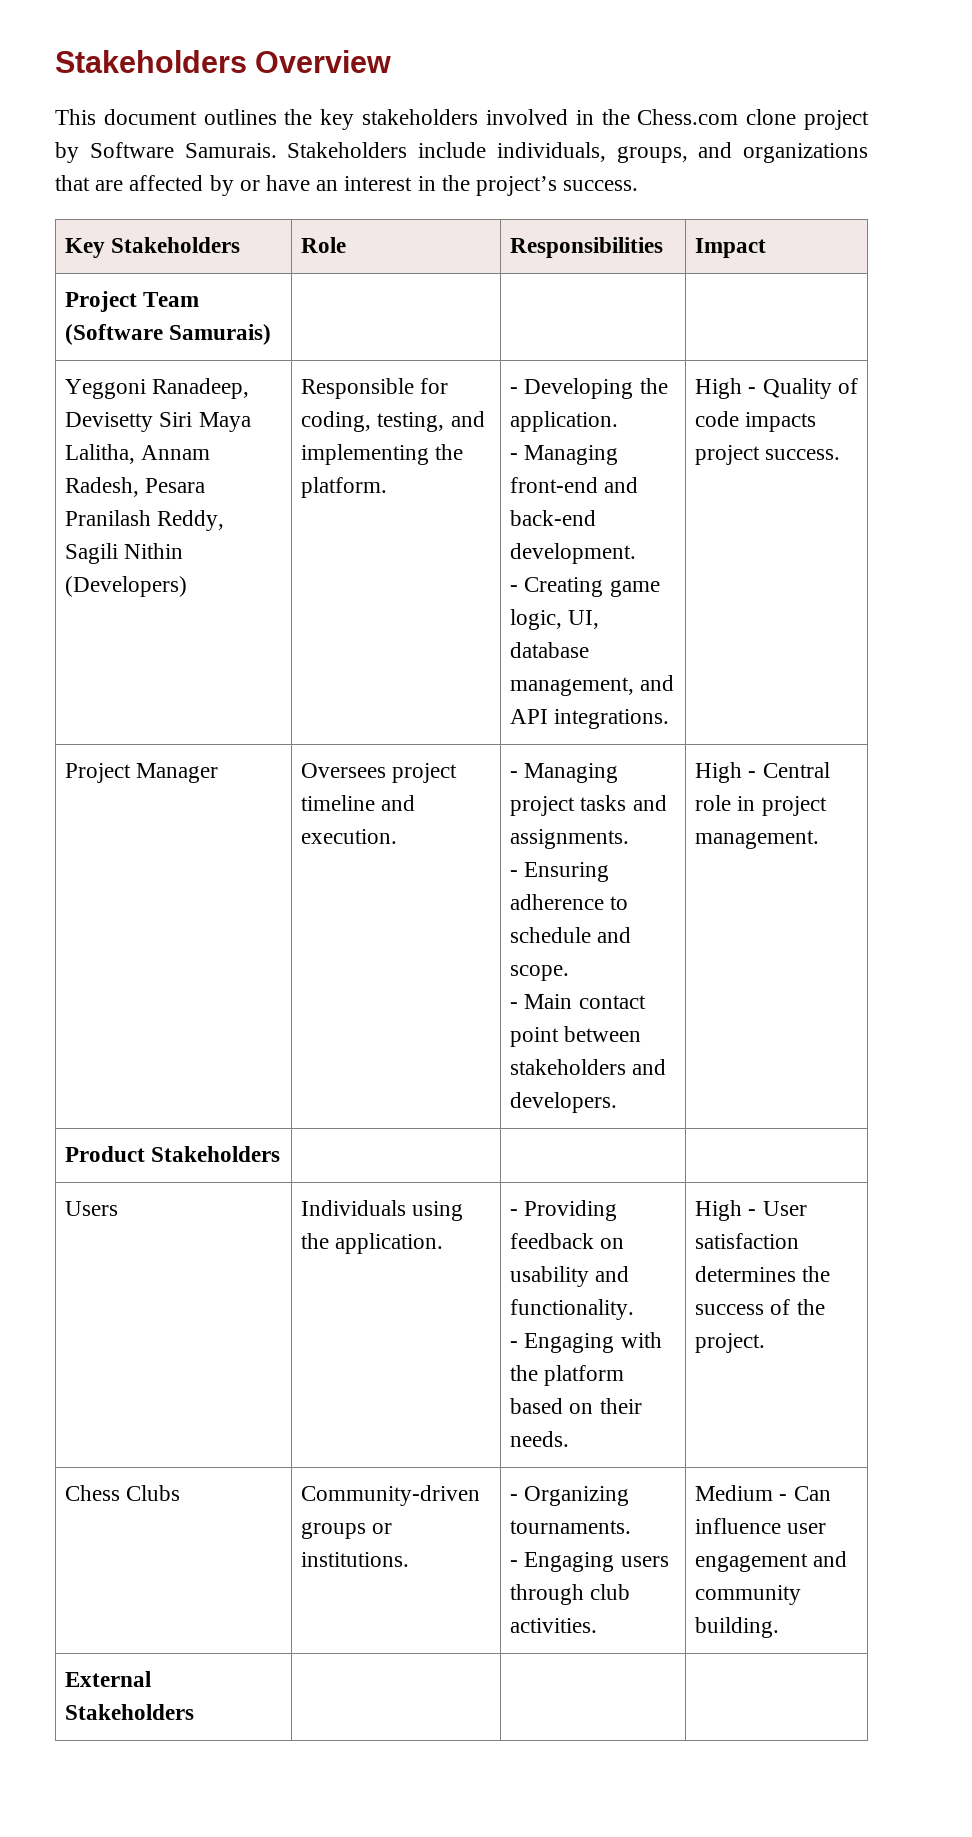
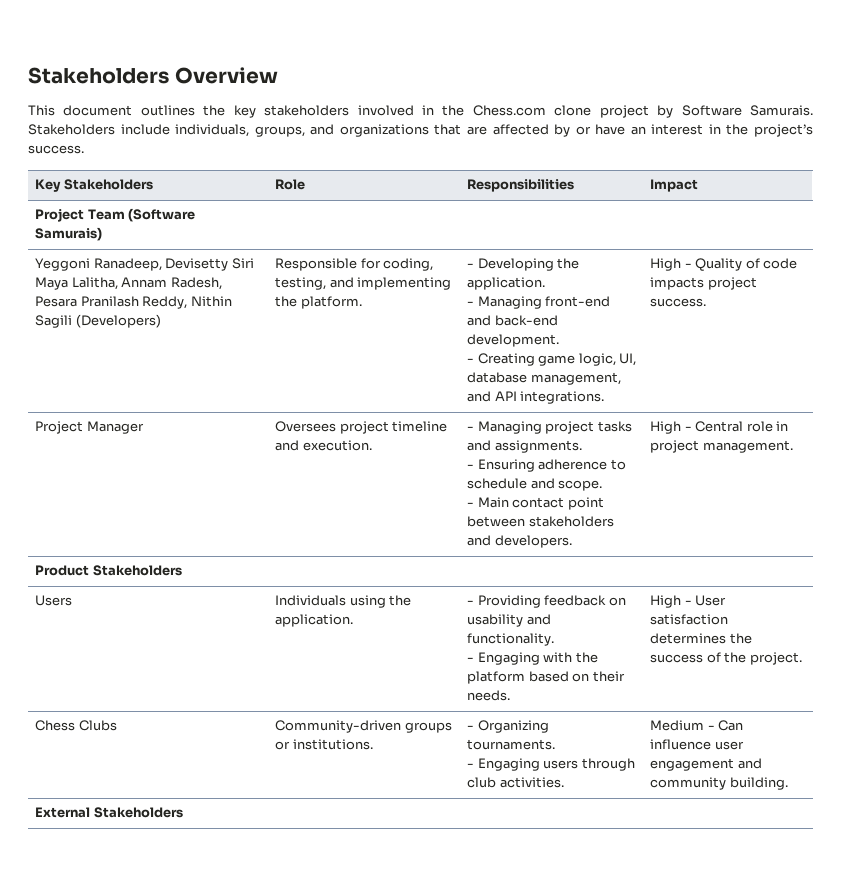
[65,543,184,564] Sagili Nithin -> [190,296,232,307] [35,315,73,328] Nithin Sagili

